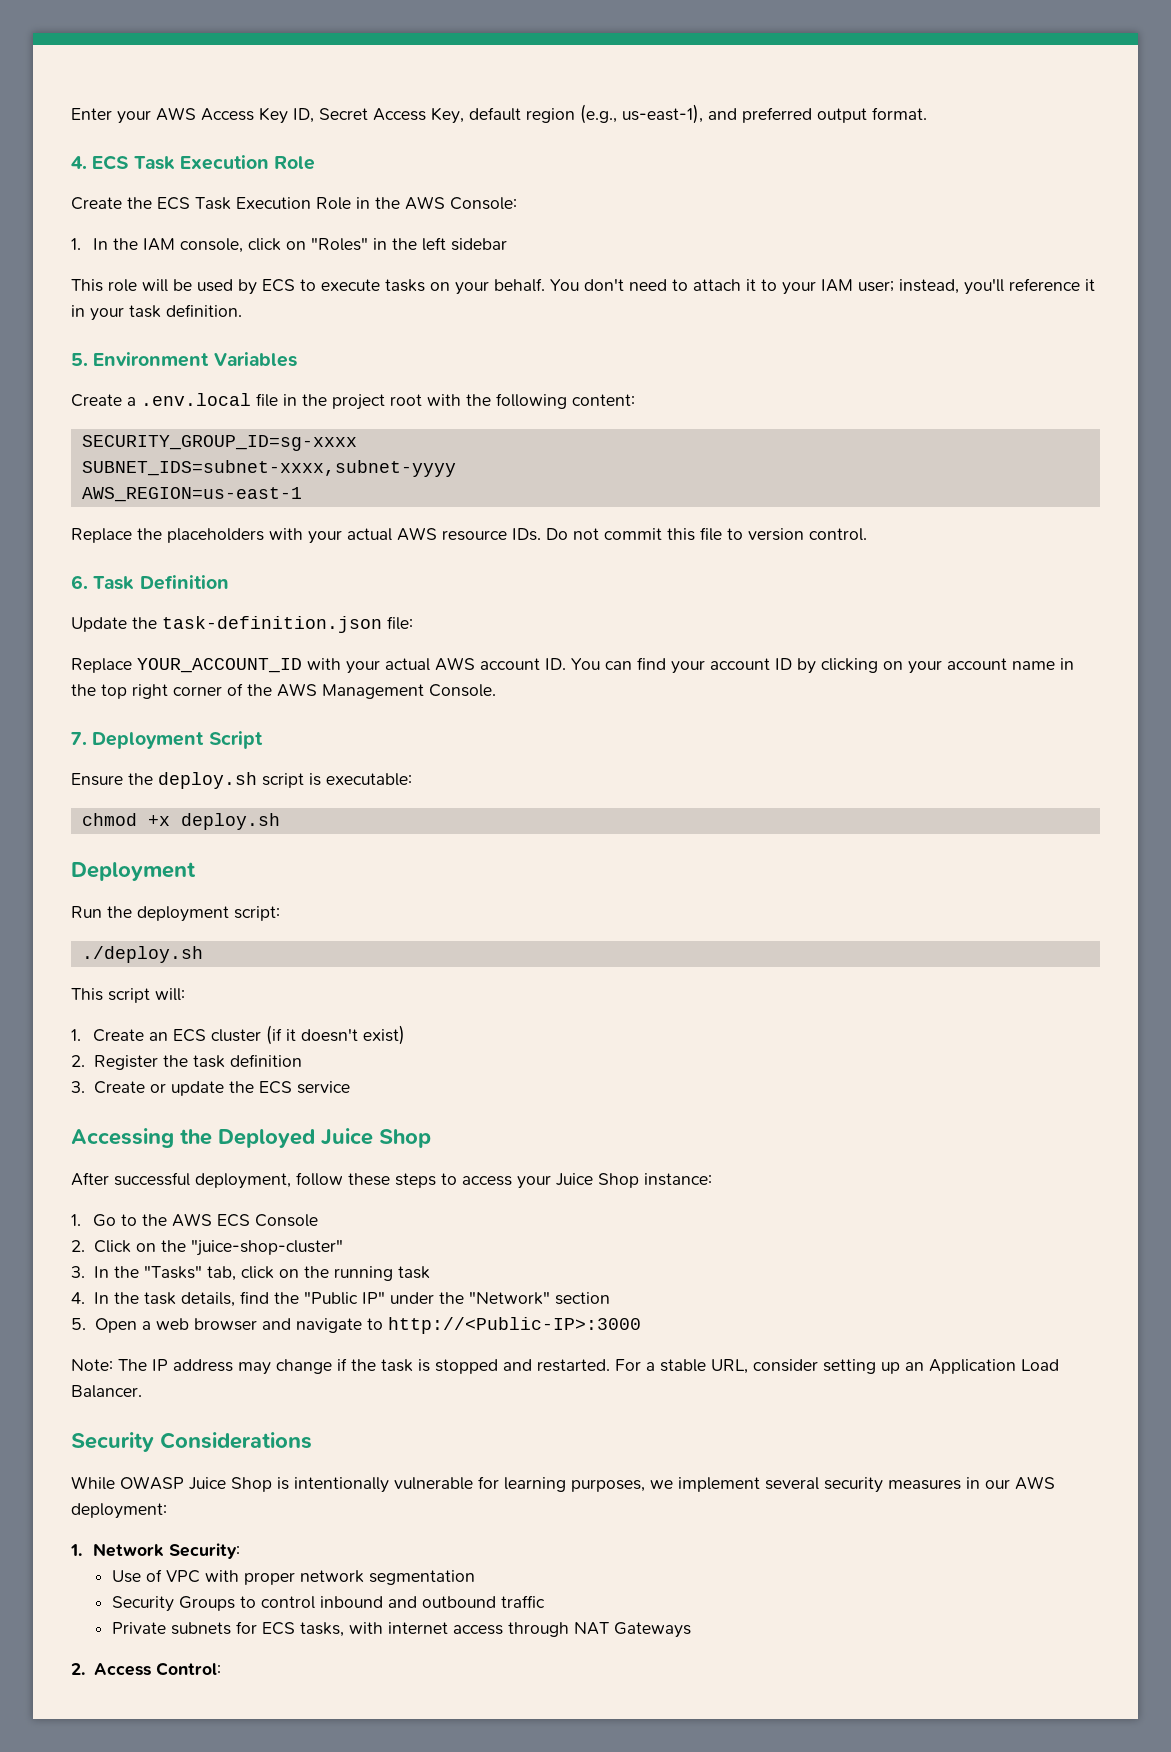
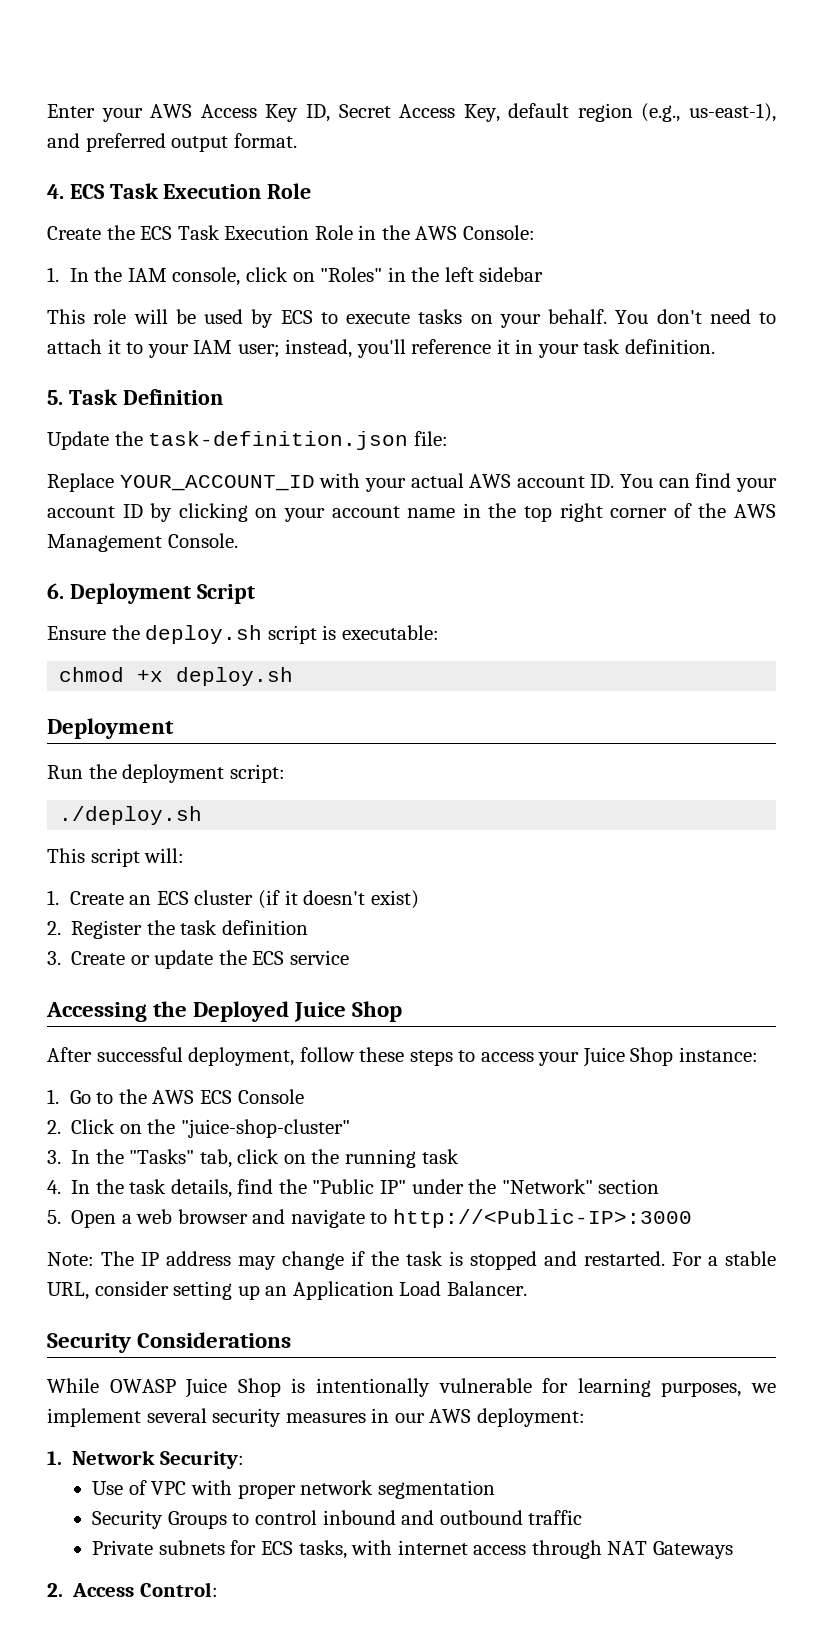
[93,352,297,367] [71,393,635,410] [81,435,357,451] [81,460,456,477] [81,487,302,502] [71,527,867,544] [71,575,88,589] Environment Variables // Create a .env.local file in the project root with the following content: // SECURITY_GROUP_ID=sg-xxxx // SUBNET_IDS=subnet-xxxx,subnet-yyyy // AWS_REGION=us-east-1 // Replace the placeholders with your actual AWS resource IDs. Do not commit this file to version control. // 6. -> (63, 397) none
[71,732,87,745] 7. -> [47,583,64,599] 6.

